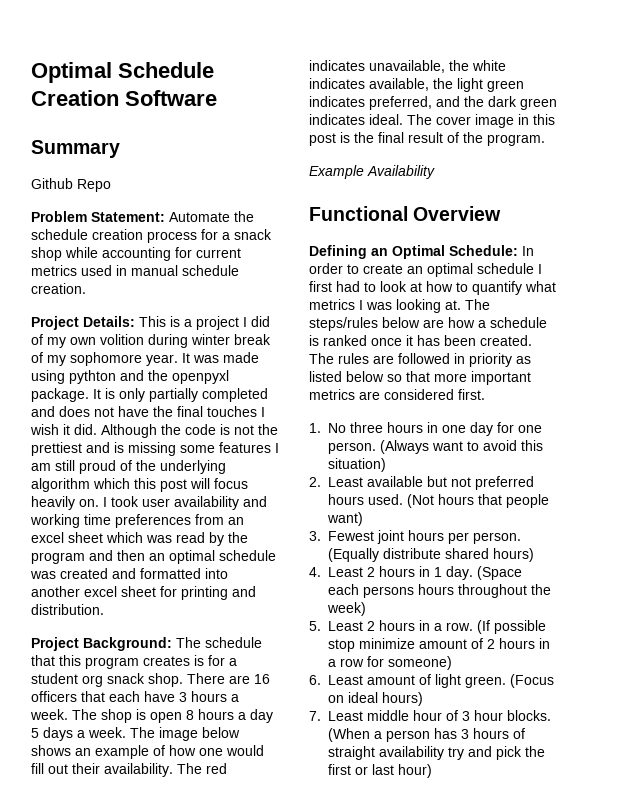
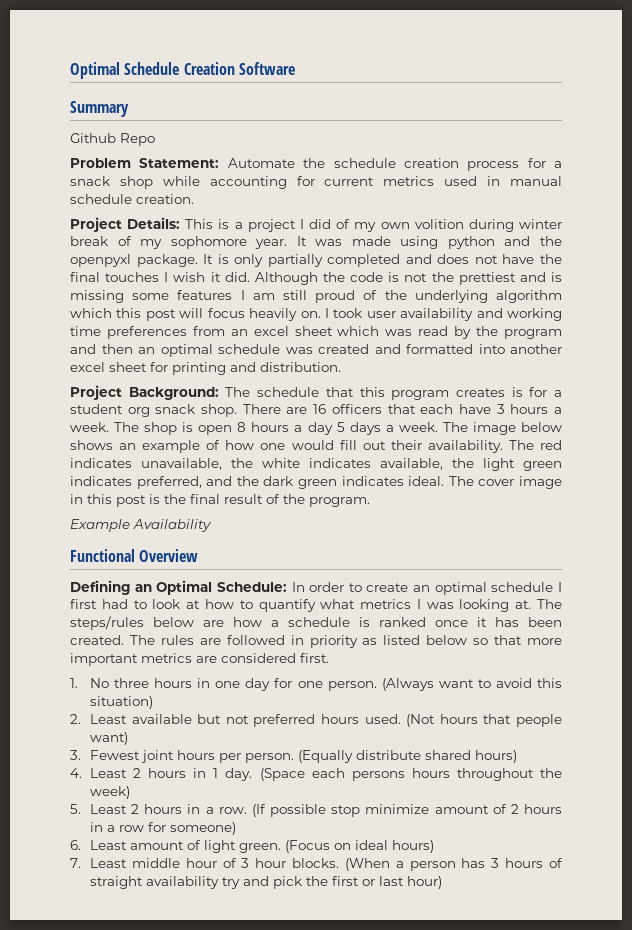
[69,370,116,384] pythton -> [447,236,495,249] python

